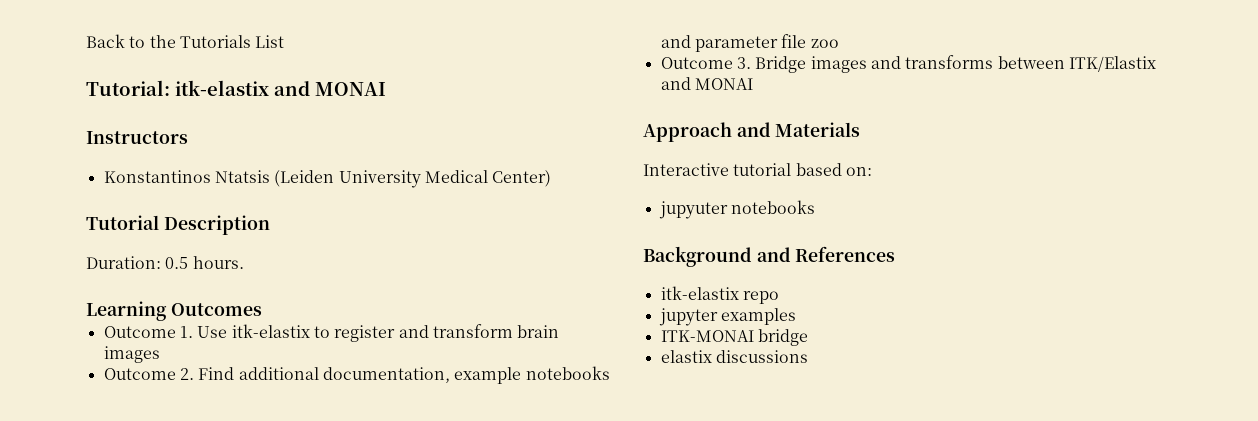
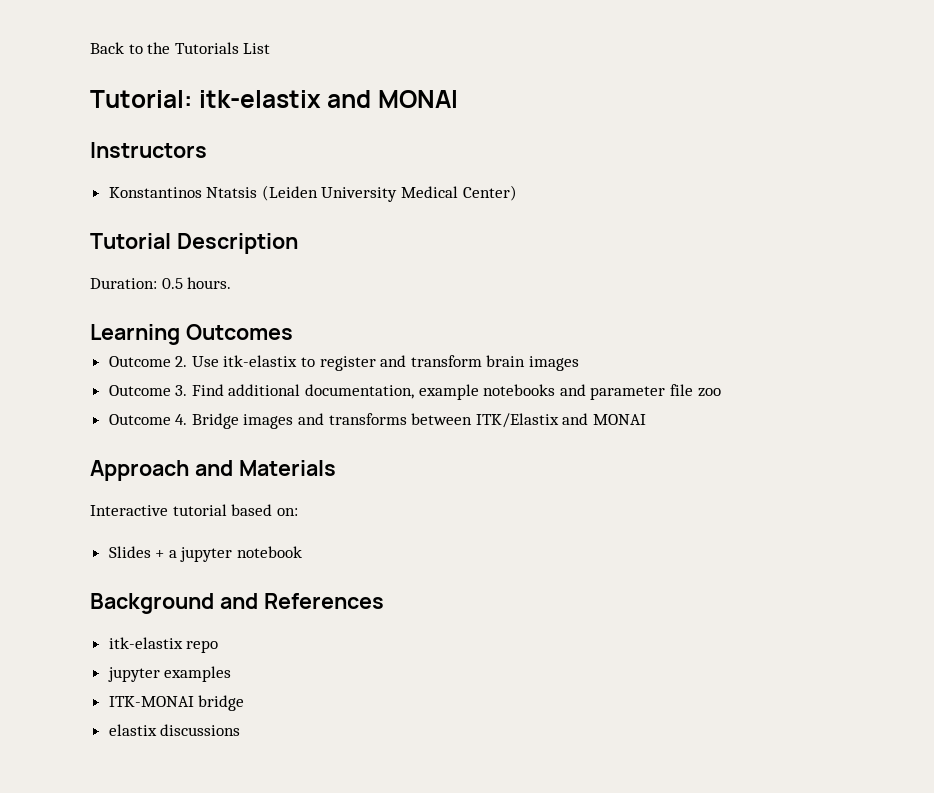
[179,326,193,338] 1. -> [175,356,188,367] 2.
[179,368,194,380] 2. -> [175,385,188,396] 3.
[736,57,751,69] 3. -> [175,414,188,425] 4.
[658,200,815,219] jupyuter notebooks -> [108,546,303,562] Slides + a jupyter notebook

